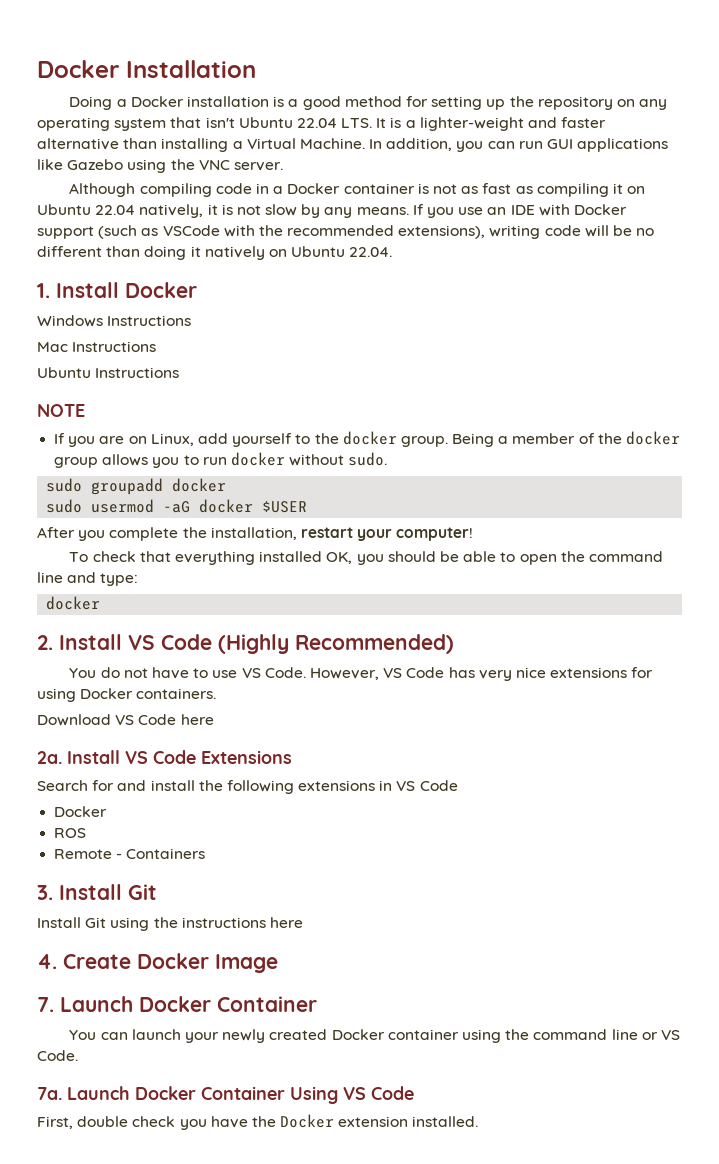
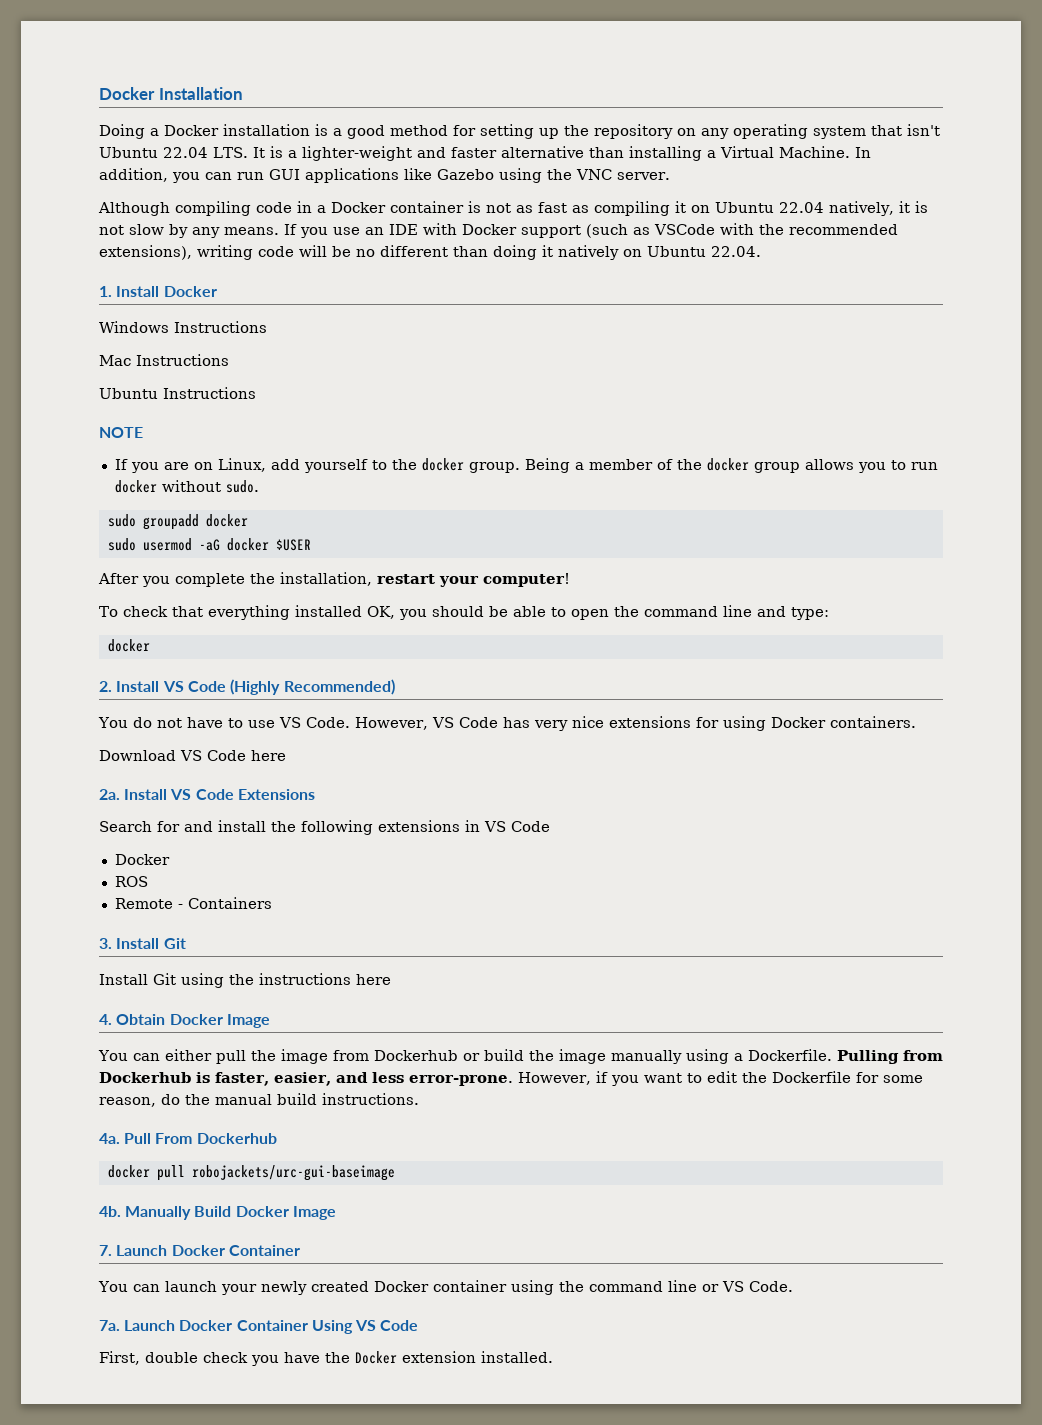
[63,954,131,969] Create -> [116,1014,270,1028] [98,1049,943,1064] [99,1071,923,1086] [99,1093,419,1107] [99,1133,277,1144] [107,1165,395,1181] [99,1206,232,1220] Obtain Docker Image // You can either pull the image from Dockerhub or build the image manually using a Dockerfile. Pulling from Dockerhub is faster, easier, and less error-prone. However, if you want to edit the Dockerfile for some reason, do the manual build instructions. // 4a. Pull From Dockerhub // docker pull robojackets/urc-gui-baseimage // 4b. Manually Build

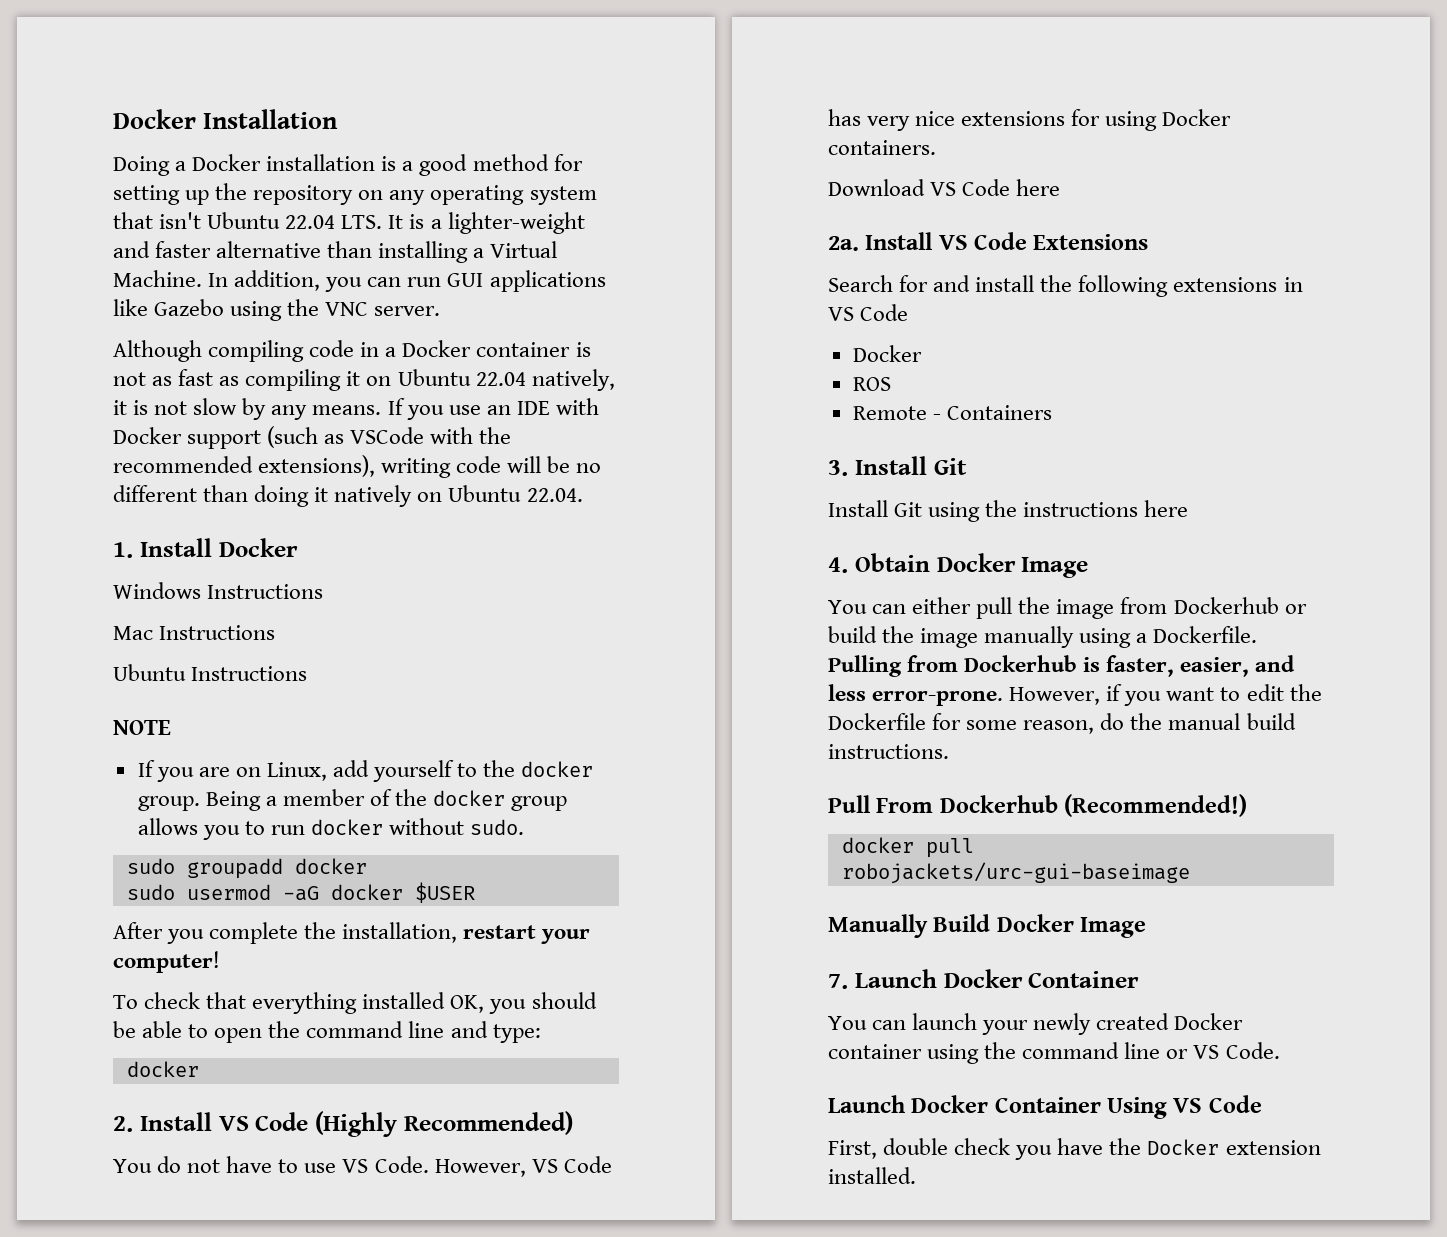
[99,1133,120,1144] 4a. -> (949, 751) none
(277, 1138) none -> [1064,794,1248,817] (Recommended!)
[99,1206,121,1217] 4b. -> (1190, 873) none
[99,1320,120,1331] 7a. -> (1280, 1050) none

